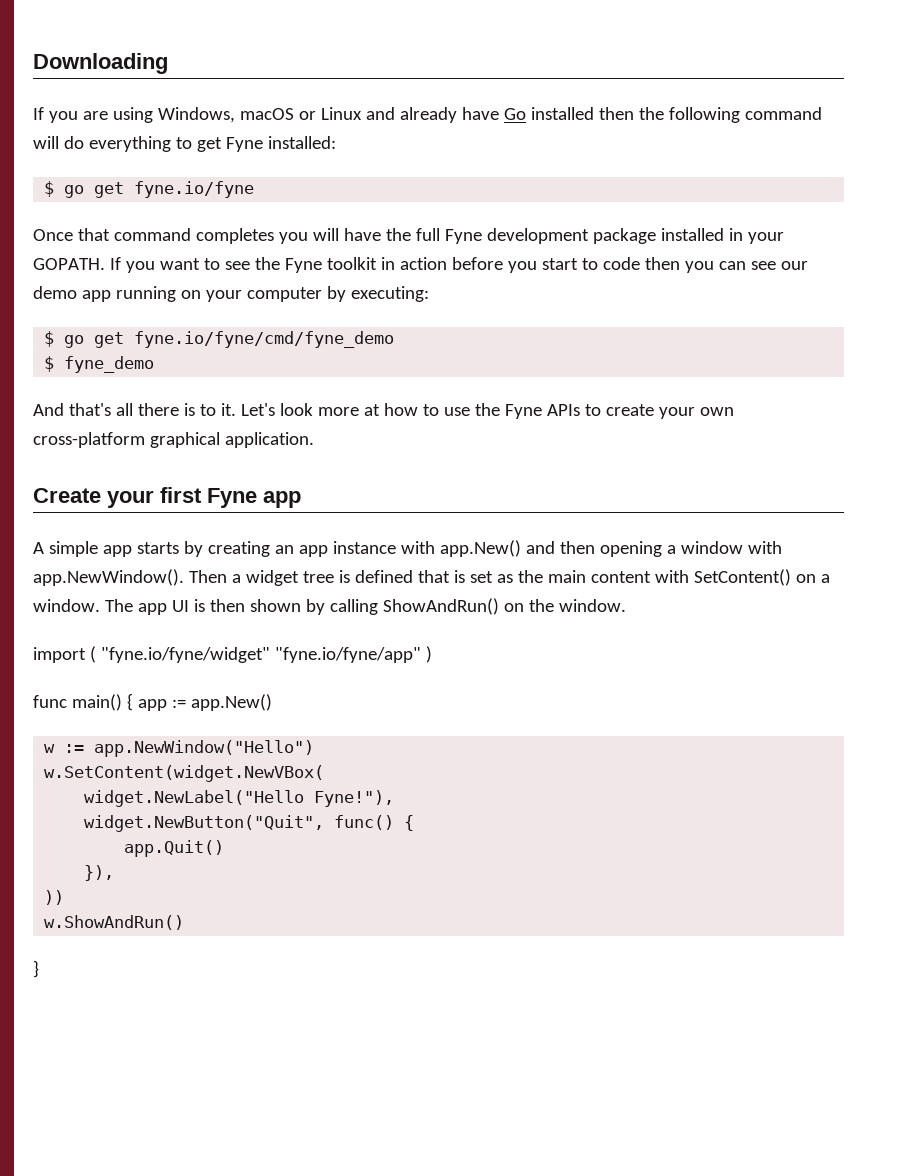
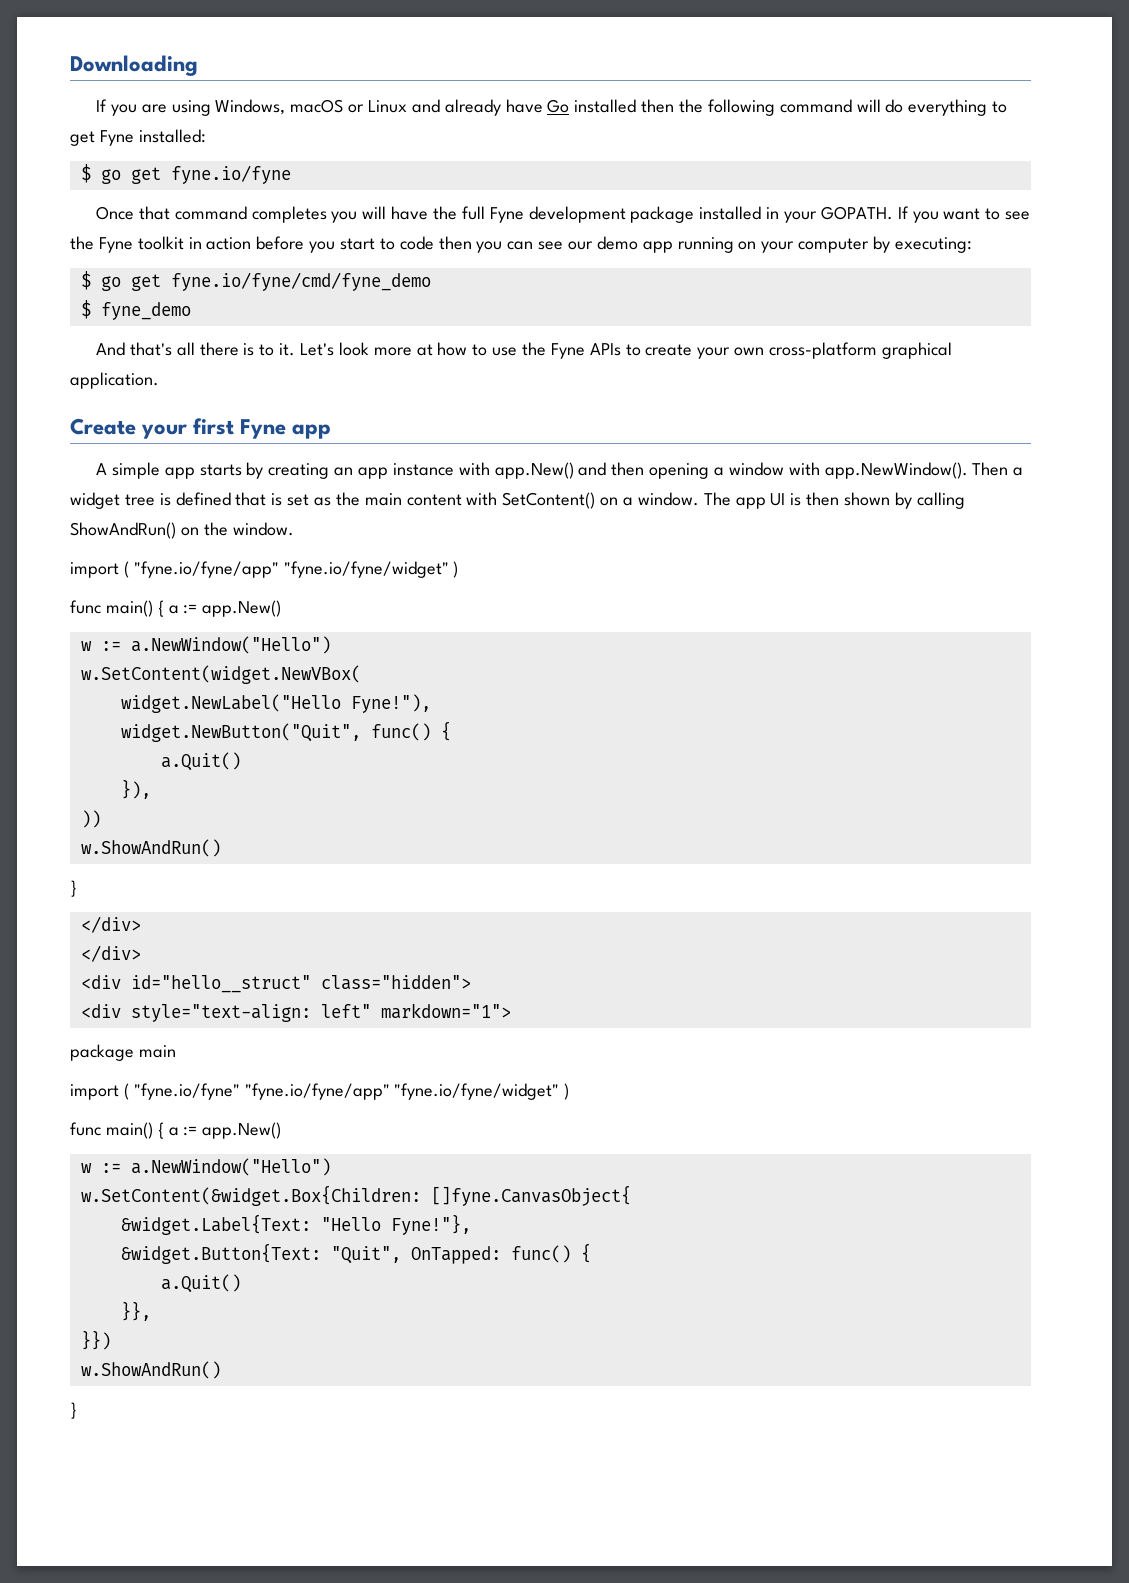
[100,646,432,663] [33,693,272,711] [44,740,315,757] "fyne.io/fyne/widget" "fyne.io/fyne/app" ) // func main() { app := app.New() // w := app.NewWindow("Hello") -> [133,561,459,578] [70,600,282,617] [80,636,331,654] "fyne.io/fyne/app" "fyne.io/fyne/widget" ) // func main() { a := app.New() // w := a.NewWindow("Hello")
[124,840,225,857] app.Quit() -> [160,752,241,771] a.Quit()
(39, 969) none -> [80,916,141,933] [80,945,141,962] [80,975,471,993] [80,1003,511,1022] [70,1044,176,1061] [70,1083,570,1100] [70,1122,282,1139] [80,1158,331,1176] [80,1185,631,1206] [120,1214,471,1235] [120,1243,591,1264] [160,1274,241,1293] [120,1301,151,1321] [80,1330,111,1350] [80,1361,221,1379] [70,1402,77,1419] // </div> // </div> // <div id="hello__struct" class="hidden"> // <div style="text-align: left" markdown="1"> // package main // import ( "fyne.io/fyne" "fyne.io/fyne/app" "fyne.io/fyne/widget" ) // func main() { a := app.New() // w := a.NewWindow("Hello") // w.SetContent(&widget.Box{Children: []fyne.CanvasObject{ // &widget.Label{Text: "Hello Fyne!"}, // &widget.Button{Text: "Quit", OnTapped: func() { // a.Quit() // }}, // }}) // w.ShowAndRun() // }

